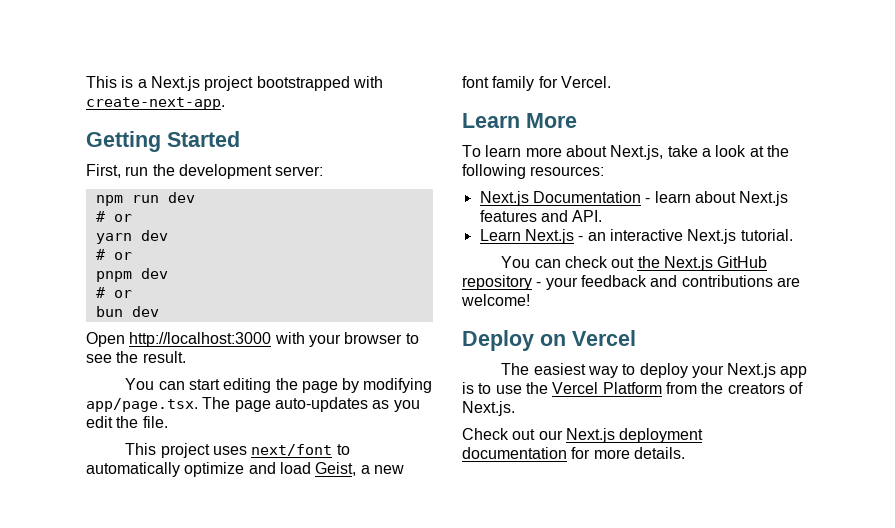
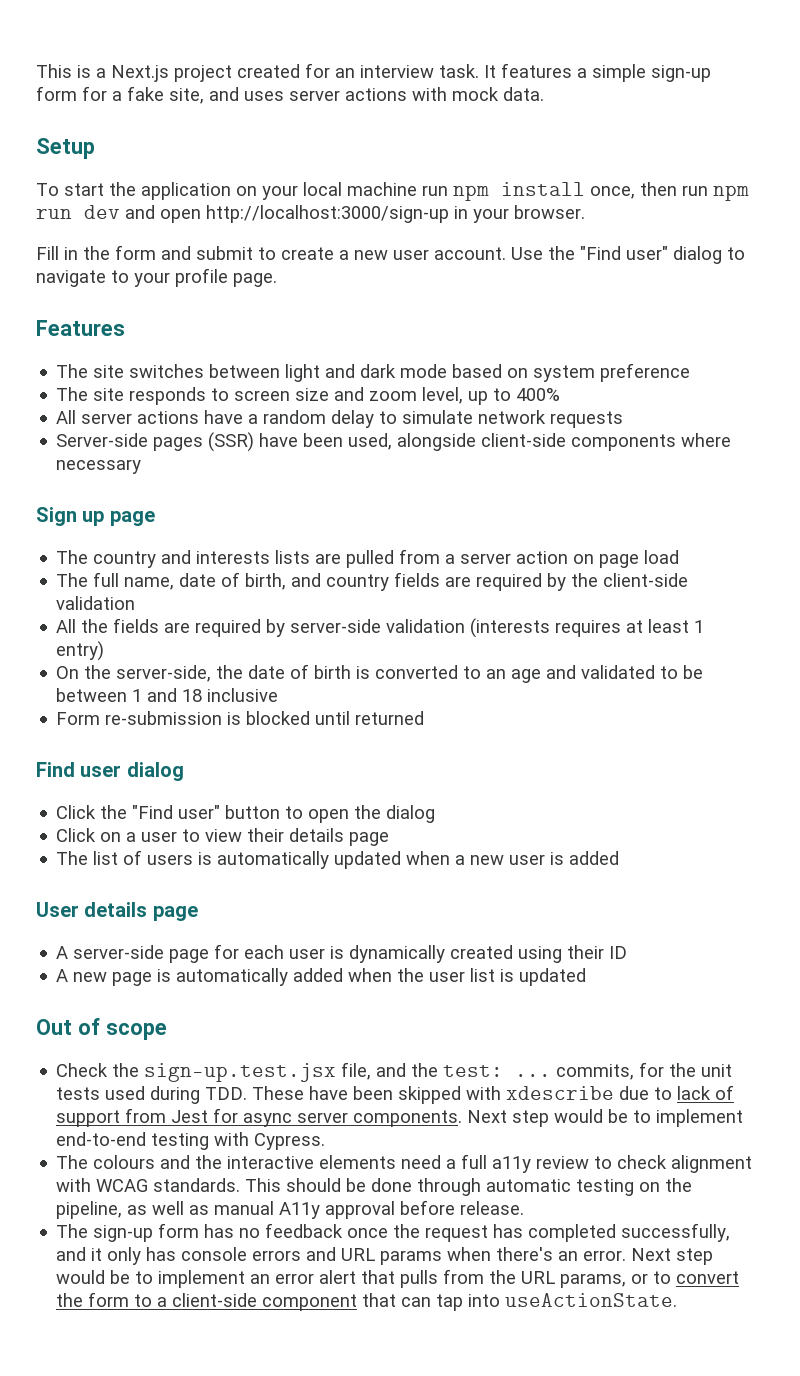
[256,76,383,91] [86,97,225,110] [86,131,240,152] [86,164,324,179] [95,192,195,206] [95,211,132,222] [95,230,168,244] [95,249,132,260] [95,268,168,282] [95,287,132,298] [95,306,159,317] [86,332,419,347] [86,351,186,363] [125,378,433,393] [86,397,420,412] [86,416,168,428] [125,443,350,458] [86,462,404,477] [462,76,611,91] [462,113,577,128] [462,145,789,160] [462,164,605,179] [479,191,789,206] [479,210,603,222] [479,229,793,244] [501,256,768,271] [462,275,800,290] [461,294,530,306] [462,330,636,351] [501,363,808,378] [462,382,803,394] [462,401,515,416] [462,428,704,443] [462,447,685,459] bootstrapped with create-next-app. // Getting Started // First, run the development server: // npm run dev // # or // yarn dev // # or // pnpm dev // # or // bun dev // Open http://localhost:3000 with your browser to see the result. // You can start editing the page by modifying app/page.tsx. The page auto-updates as you edit the file. // This project uses next/font to automatically optimize and load Geist, a new font family for Vercel. // Learn More // To learn more about Next.js, take a look at the following resources: // Next.js Documentation - learn about Next.js features and API. // Learn Next.js - an interactive Next.js tutorial. // You can check out the Next.js GitHub repository - your feedback and contributions are welcome! // Deploy on Vercel // The easiest way to deploy your Next.js app is to use the Vercel Platform from the creators of Next.js. // Check out our Next.js deployment documentation for more details. -> [237,63,711,82] [36,86,544,104] [36,138,95,159] [36,182,749,201] [36,205,585,223] [36,245,745,264] [36,268,277,287] [36,320,125,336] [56,363,691,382] [56,387,561,405] [56,410,624,428] [56,432,732,452] [56,459,142,474] [36,507,155,526] [56,549,680,568] [56,572,689,591] [56,596,136,610] [56,618,705,638] [56,641,105,661] [56,664,704,683] [56,688,279,702] [56,711,425,725] [36,762,184,781] [56,805,436,823] [56,828,390,846] [56,850,620,869] [36,902,198,921] [56,944,628,963] [56,968,587,986] [36,1018,167,1040] [56,1062,733,1082] [56,1085,735,1104] [56,1108,744,1127] [56,1132,326,1150] [56,1154,753,1173] [56,1178,693,1196] [56,1200,525,1219] [56,1223,731,1242] [56,1247,714,1265] [56,1269,740,1288] [56,1292,678,1311] created for an interview task. It features a simple sign-up form for a fake site, and uses server actions with mock data. // Setup // To start the application on your local machine run npm install once, then run npm run dev and open http://localhost:3000/sign-up in your browser. // Fill in the form and submit to create a new user account. Use the "Find user" dialog to navigate to your profile page. // Features // The site switches between light and dark mode based on system preference // The site responds to screen size and zoom level, up to 400% // All server actions have a random delay to simulate network requests // Server-side pages (SSR) have been used, alongside client-side components where necessary // Sign up page // The country and interests lists are pulled from a server action on page load // The full name, date of birth, and country fields are required by the client-side validation // All the fields are required by server-side validation (interests requires at least 1 entry) // On the server-side, the date of birth is converted to an age and validated to be between 1 and 18 inclusive // Form re-submission is blocked until returned // Find user dialog // Click the "Find user" button to open the dialog // Click on a user to view their details page // The list of users is automatically updated when a new user is added // User details page // A server-side page for each user is dynamically created using their ID // A new page is automatically added when the user list is updated // Out of scope // Check the sign-up.test.jsx file, and the test: ... commits, for the unit tests used during TDD. These have been skipped with xdescribe due to lack of support from Jest for async server components. Next step would be to implement end-to-end testing with Cypress. // The colours and the interactive elements need a full a11y review to check alignment with WCAG standards. This should be done through automatic testing on the pipeline, as well as manual A11y approval before release. // The sign-up form has no feedback once the request has completed successfully, and it only has console errors and URL params when there's an error. Next step would be to implement an error alert that pulls from the URL params, or to convert the form to a client-side component that can tap into useActionState.

